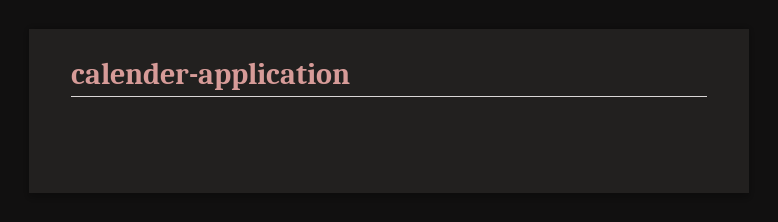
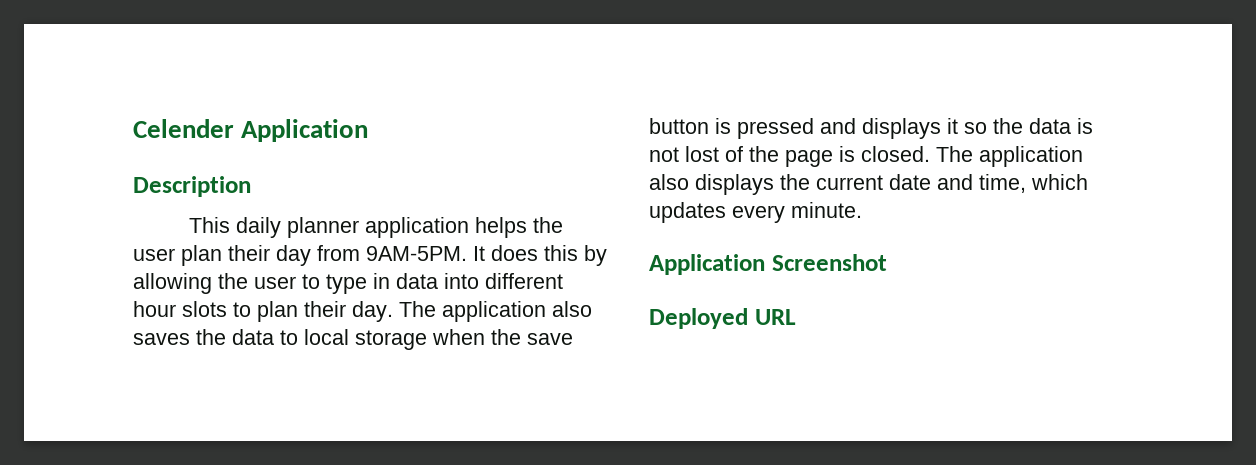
[71,62,350,90] calender-application -> [133,119,369,142] [133,176,251,197] [188,217,563,238] [133,245,607,266] [133,273,563,294] [133,301,592,322] [133,329,573,350] [649,118,1093,139] [649,146,1083,167] [649,174,1088,195] [649,202,862,223] [649,254,887,275] [649,308,796,329] Celender Application // Description // This daily planner application helps the user plan their day from 9AM-5PM. It does this by allowing the user to type in data into different hour slots to plan their day. The application also saves the data to local storage when the save button is pressed and displays it so the data is not lost of the page is closed. The application also displays the current date and time, which updates every minute. // Application Screenshot // Deployed URL

